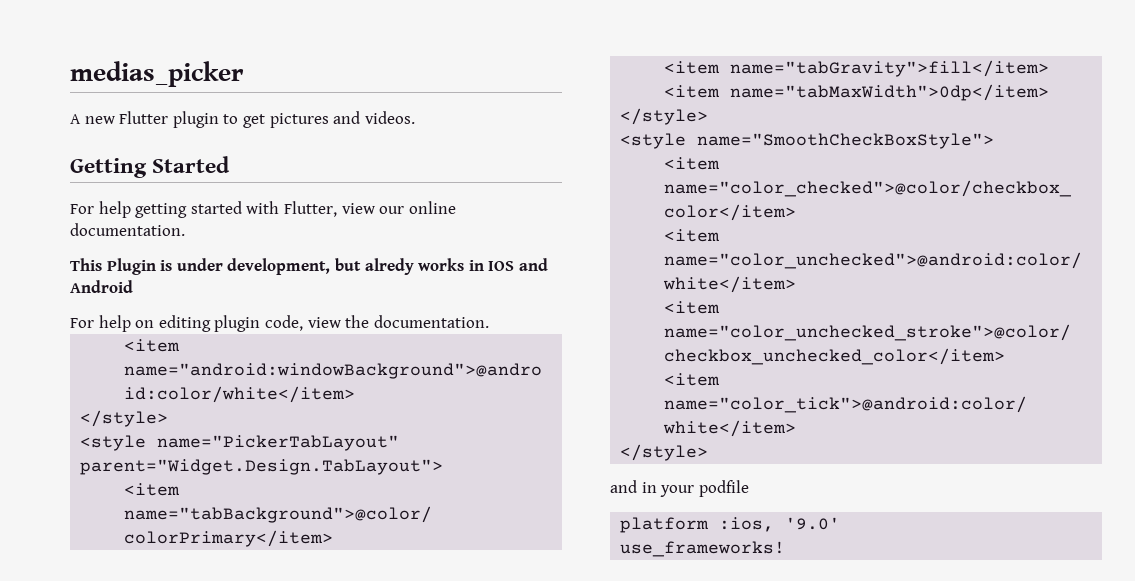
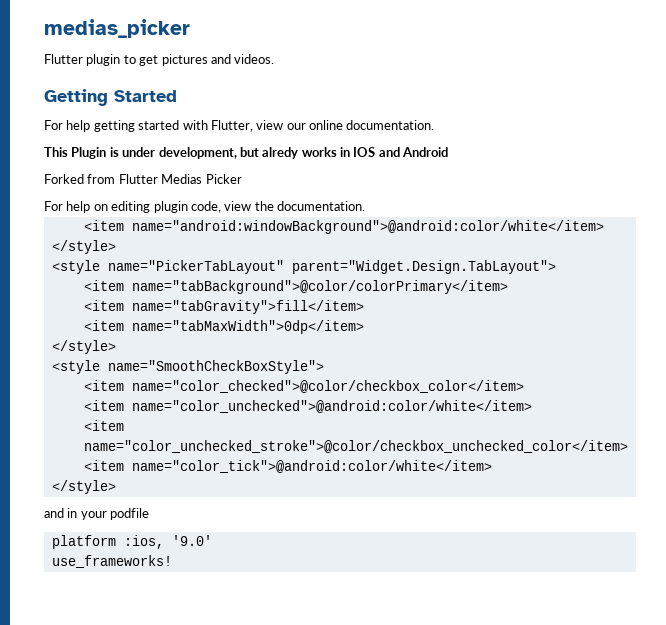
[70,114,115,124] A new -> (190, 28) none
(133, 286) none -> [44,174,242,184] // Forked from Flutter Medias Picker

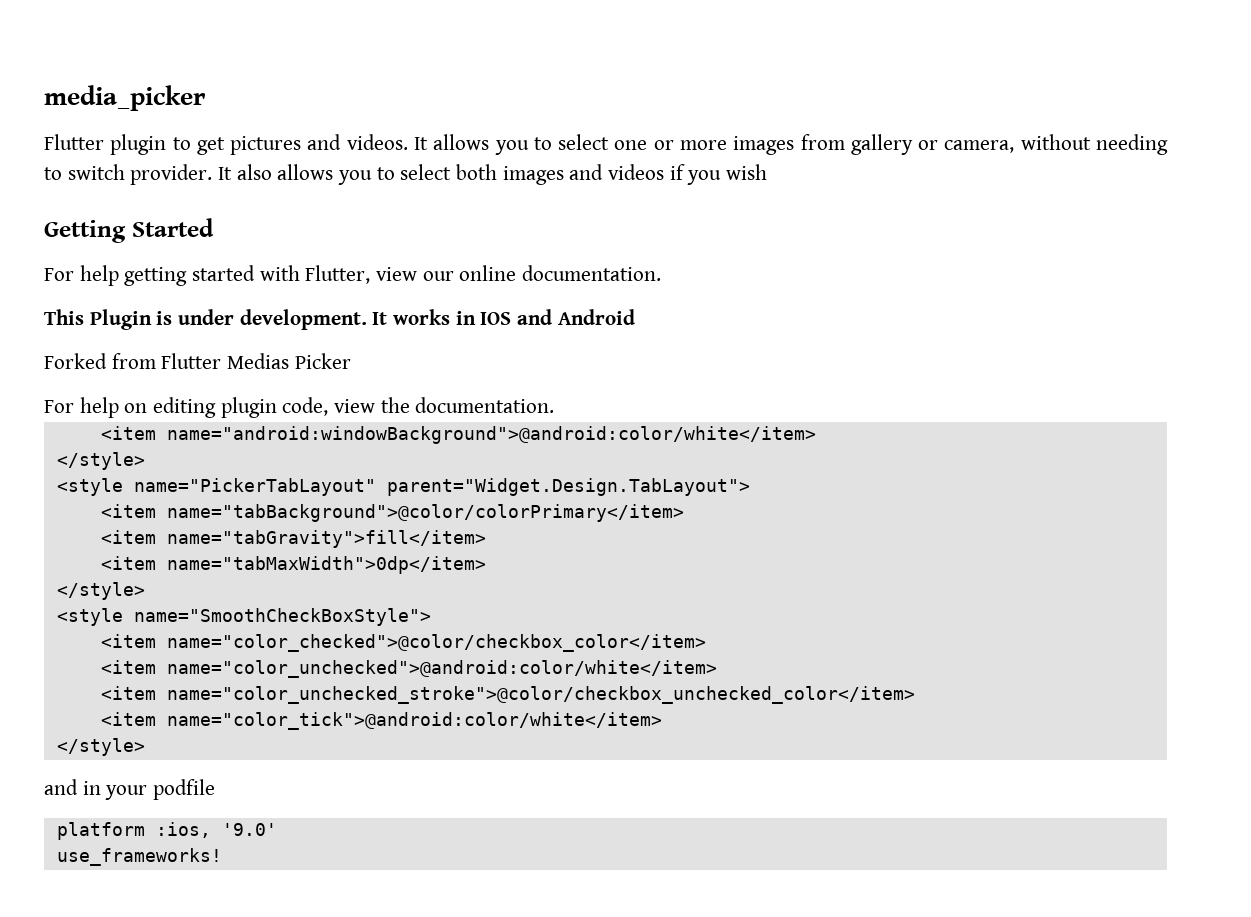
[44,19,190,38] medias_picker -> [44,85,206,111] media_picker
(275, 59) none -> [413,134,1169,155] [44,164,768,185] It allows you to select one or more images from gallery or camera, without needing to switch provider. It also allows you to select both images and videos if you wish
[158,147,299,159] development, but alredy -> [239,309,388,330] development. It

